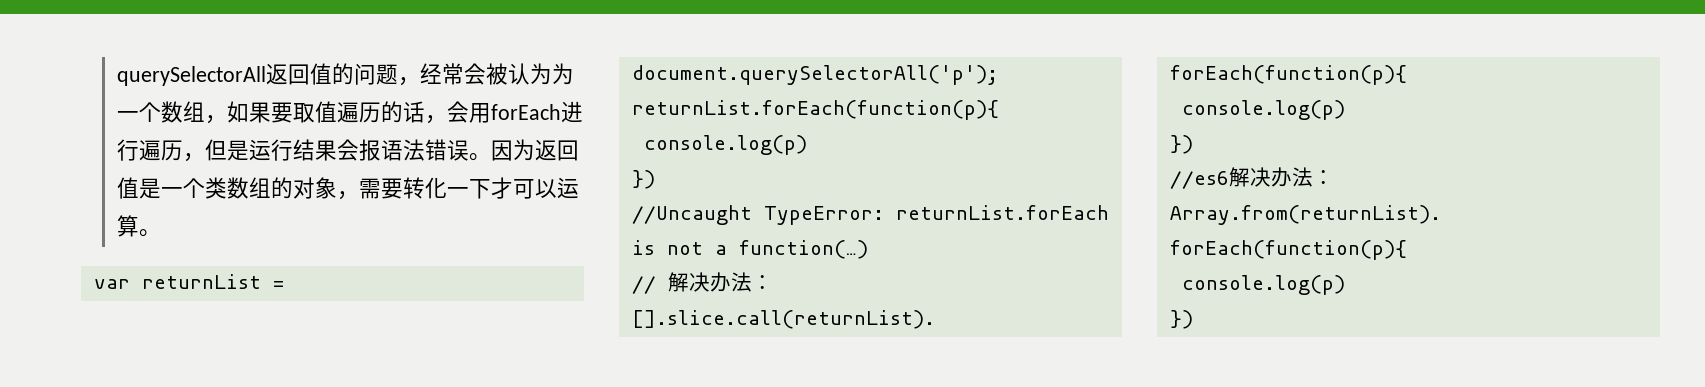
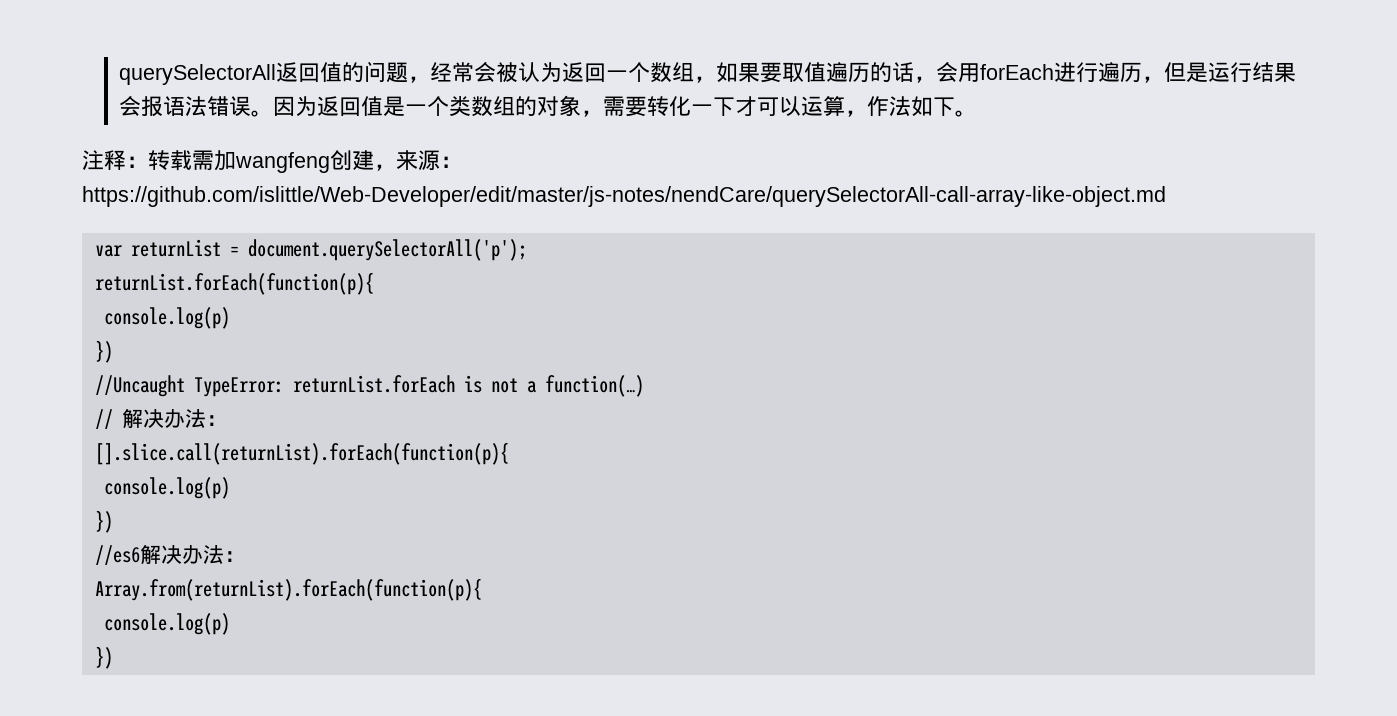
[551,63,574,85] 为 -> [562,62,607,82] 返回
[138,229,161,237] 。 -> [845,96,978,117] [82,150,462,173] [82,186,1166,207] ，作法如下。 // 注释：转载需加wangfeng创建，来源：https://github.com/islittle/Web-Developer/edit/master/js-notes/nendCare/querySelectorAll-call-array-like-object.md

